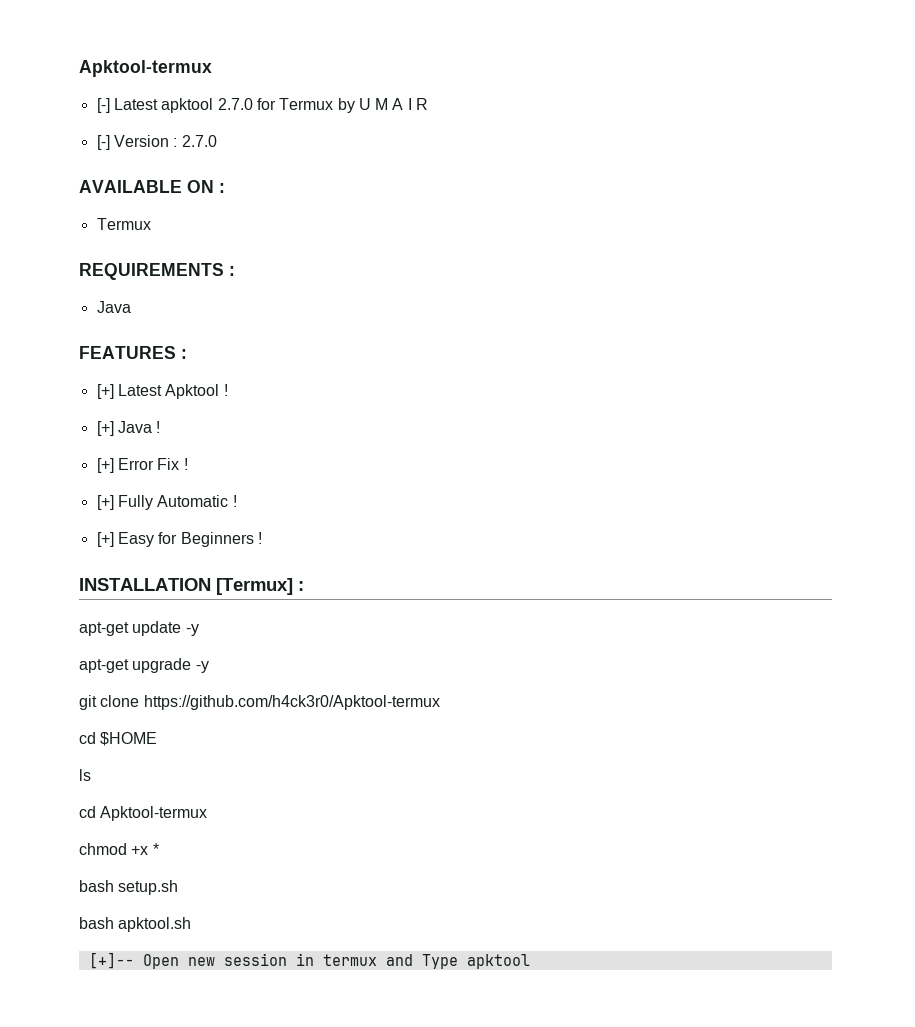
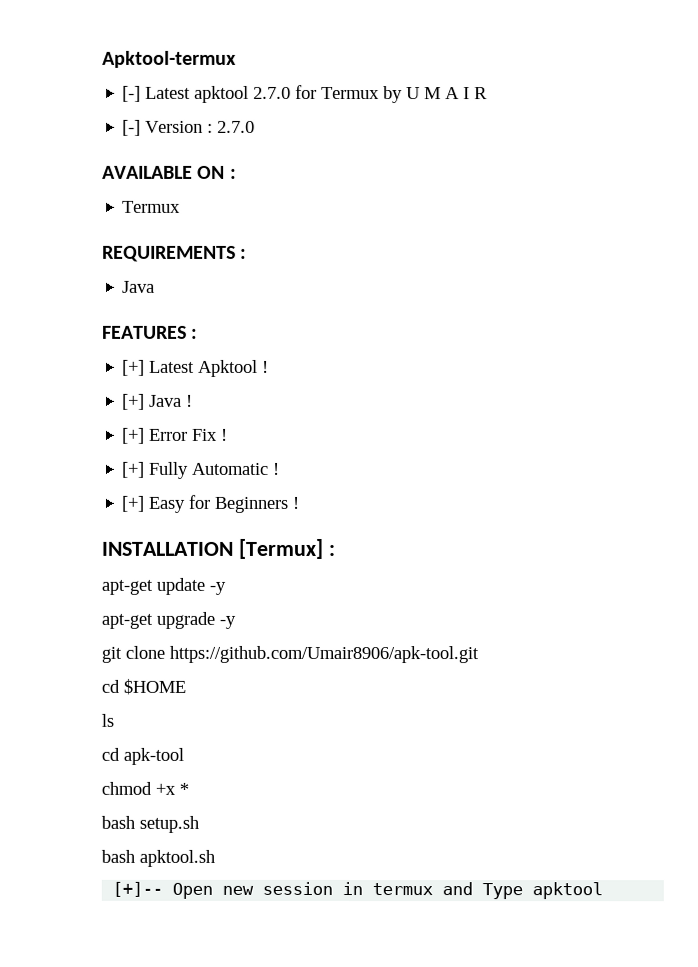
[143,695,440,710] https://github.com/h4ck3r0/Apktool-termux -> [169,645,479,664] https://github.com/Umair8906/apk-tool.git
[100,806,208,821] Apktool-termux -> [123,747,184,765] apk-tool

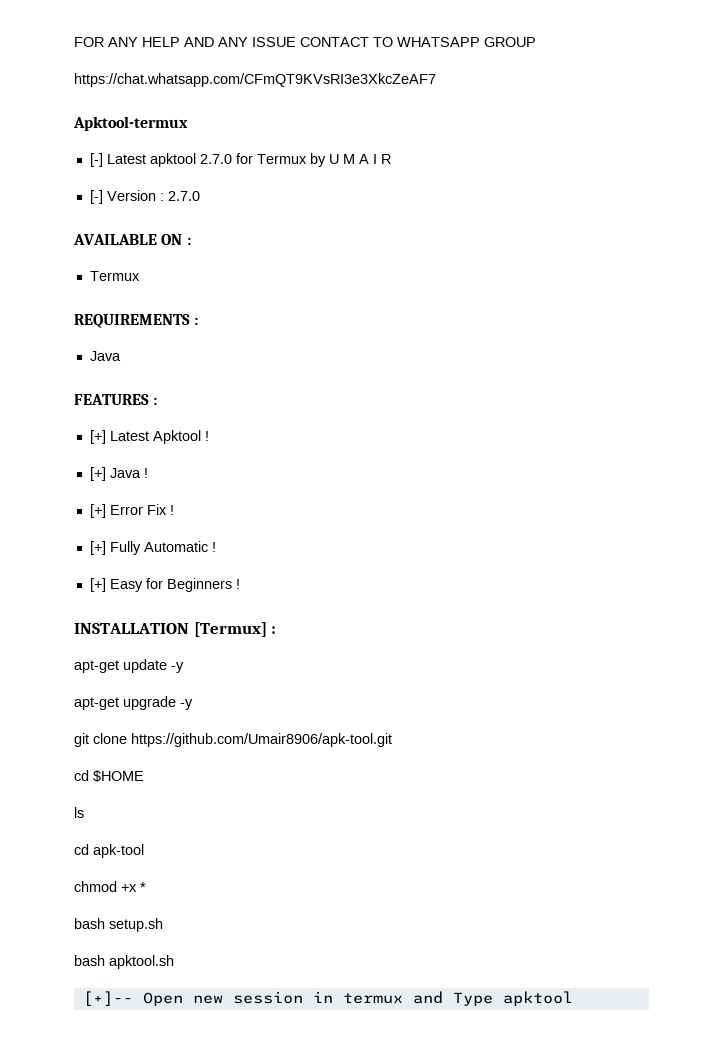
(102, 59) none -> [74,37,536,47] [74,73,436,87] FOR ANY HELP AND ANY ISSUE CONTACT TO WHATSAPP GROUP // https://chat.whatsapp.com/CFmQT9KVsRI3e3XkcZeAF7 //

